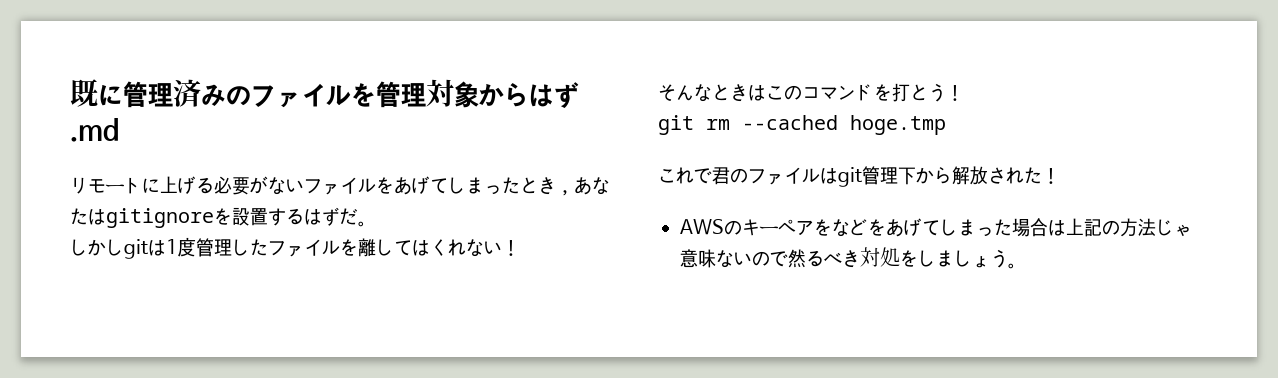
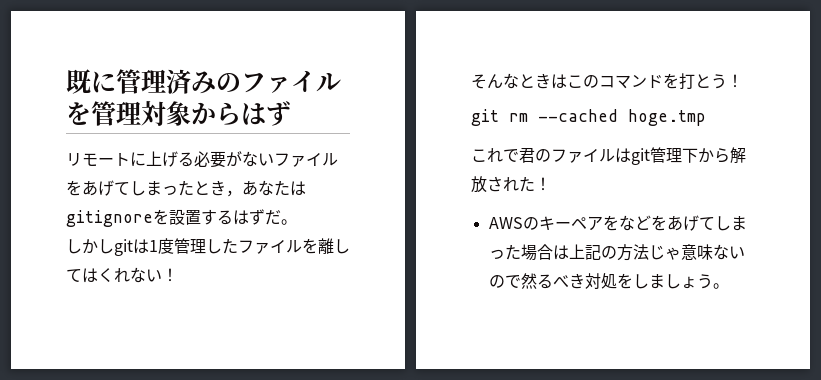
[70,118,119,142] .md -> (291, 113) none

